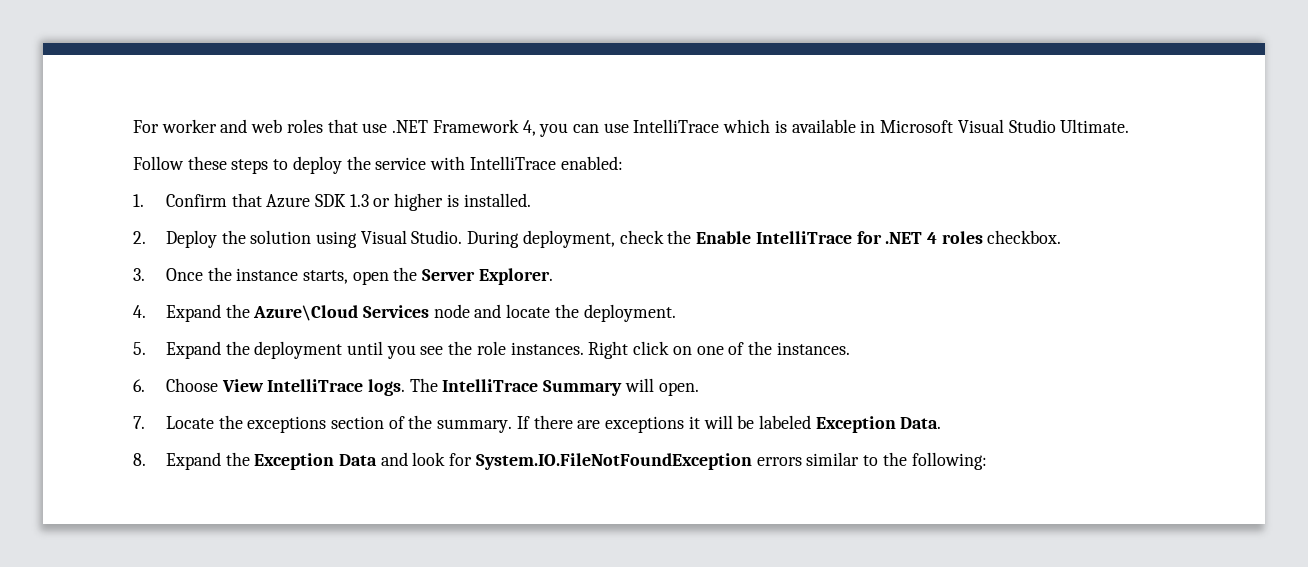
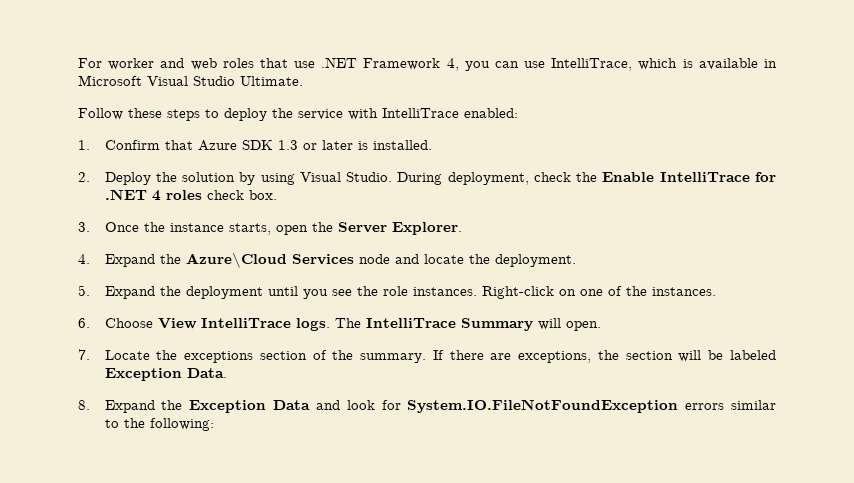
[633,119,720,133] IntelliTrace -> [551,58,633,71] IntelliTrace,
[394,193,444,211] higher -> [321,140,353,150] later
(312, 237) none -> [239,172,256,185] by
[987,230,1062,244] checkbox. -> [206,190,277,200] check box.
[588,341,670,359] Right click -> [481,286,554,299] Right-click
[605,416,700,433] exceptions it -> [518,350,673,363] exceptions, the section

